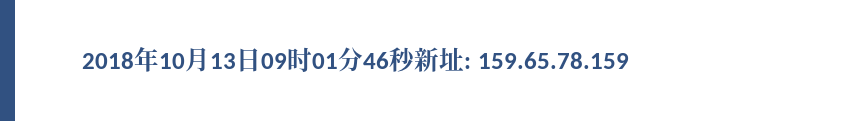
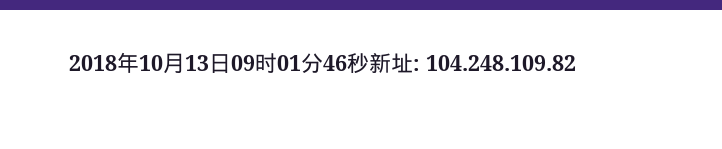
[477,52,629,69] 159.65.78.159 -> [426,55,576,71] 104.248.109.82

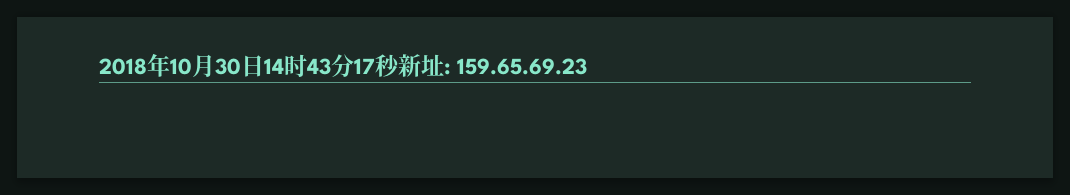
[185,53,347,73] 13日09时01分46 -> [215,54,375,78] 30日14时43分17
[426,55,576,71] 104.248.109.82 -> [457,58,588,75] 159.65.69.23

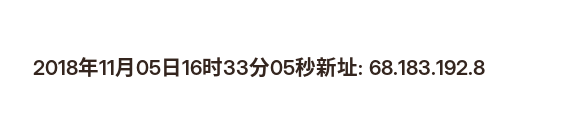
[170,54,375,78] 10月30日14时43分17 -> [99,57,295,78] 11月05日16时33分05
[457,58,588,75] 159.65.69.23 -> [368,60,485,75] 68.183.192.8

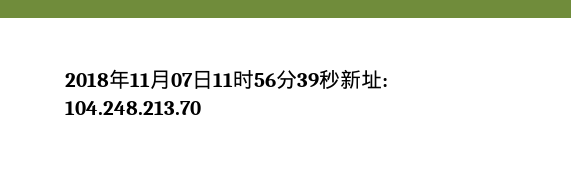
[136,57,295,78] 05日16时33分05 -> [171,70,319,89] 07日11时56分39
[368,60,485,75] 68.183.192.8 -> [65,101,201,115] 104.248.213.70

